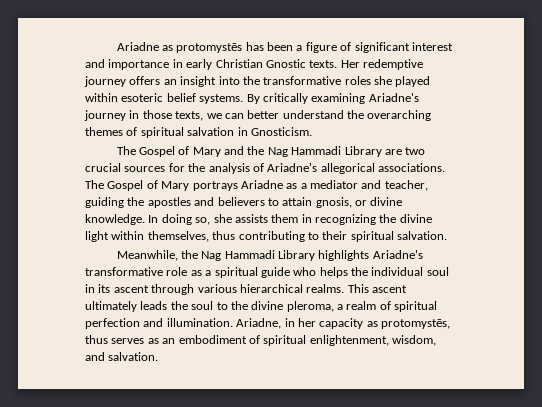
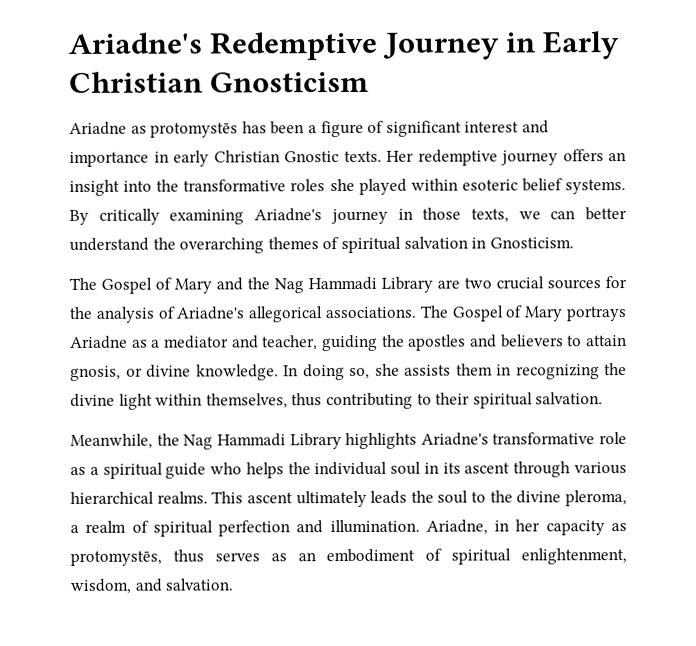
(116, 46) none -> [68,31,621,61] [69,71,370,93] Ariadne's Redemptive Journey in Early Christian Gnosticism //

